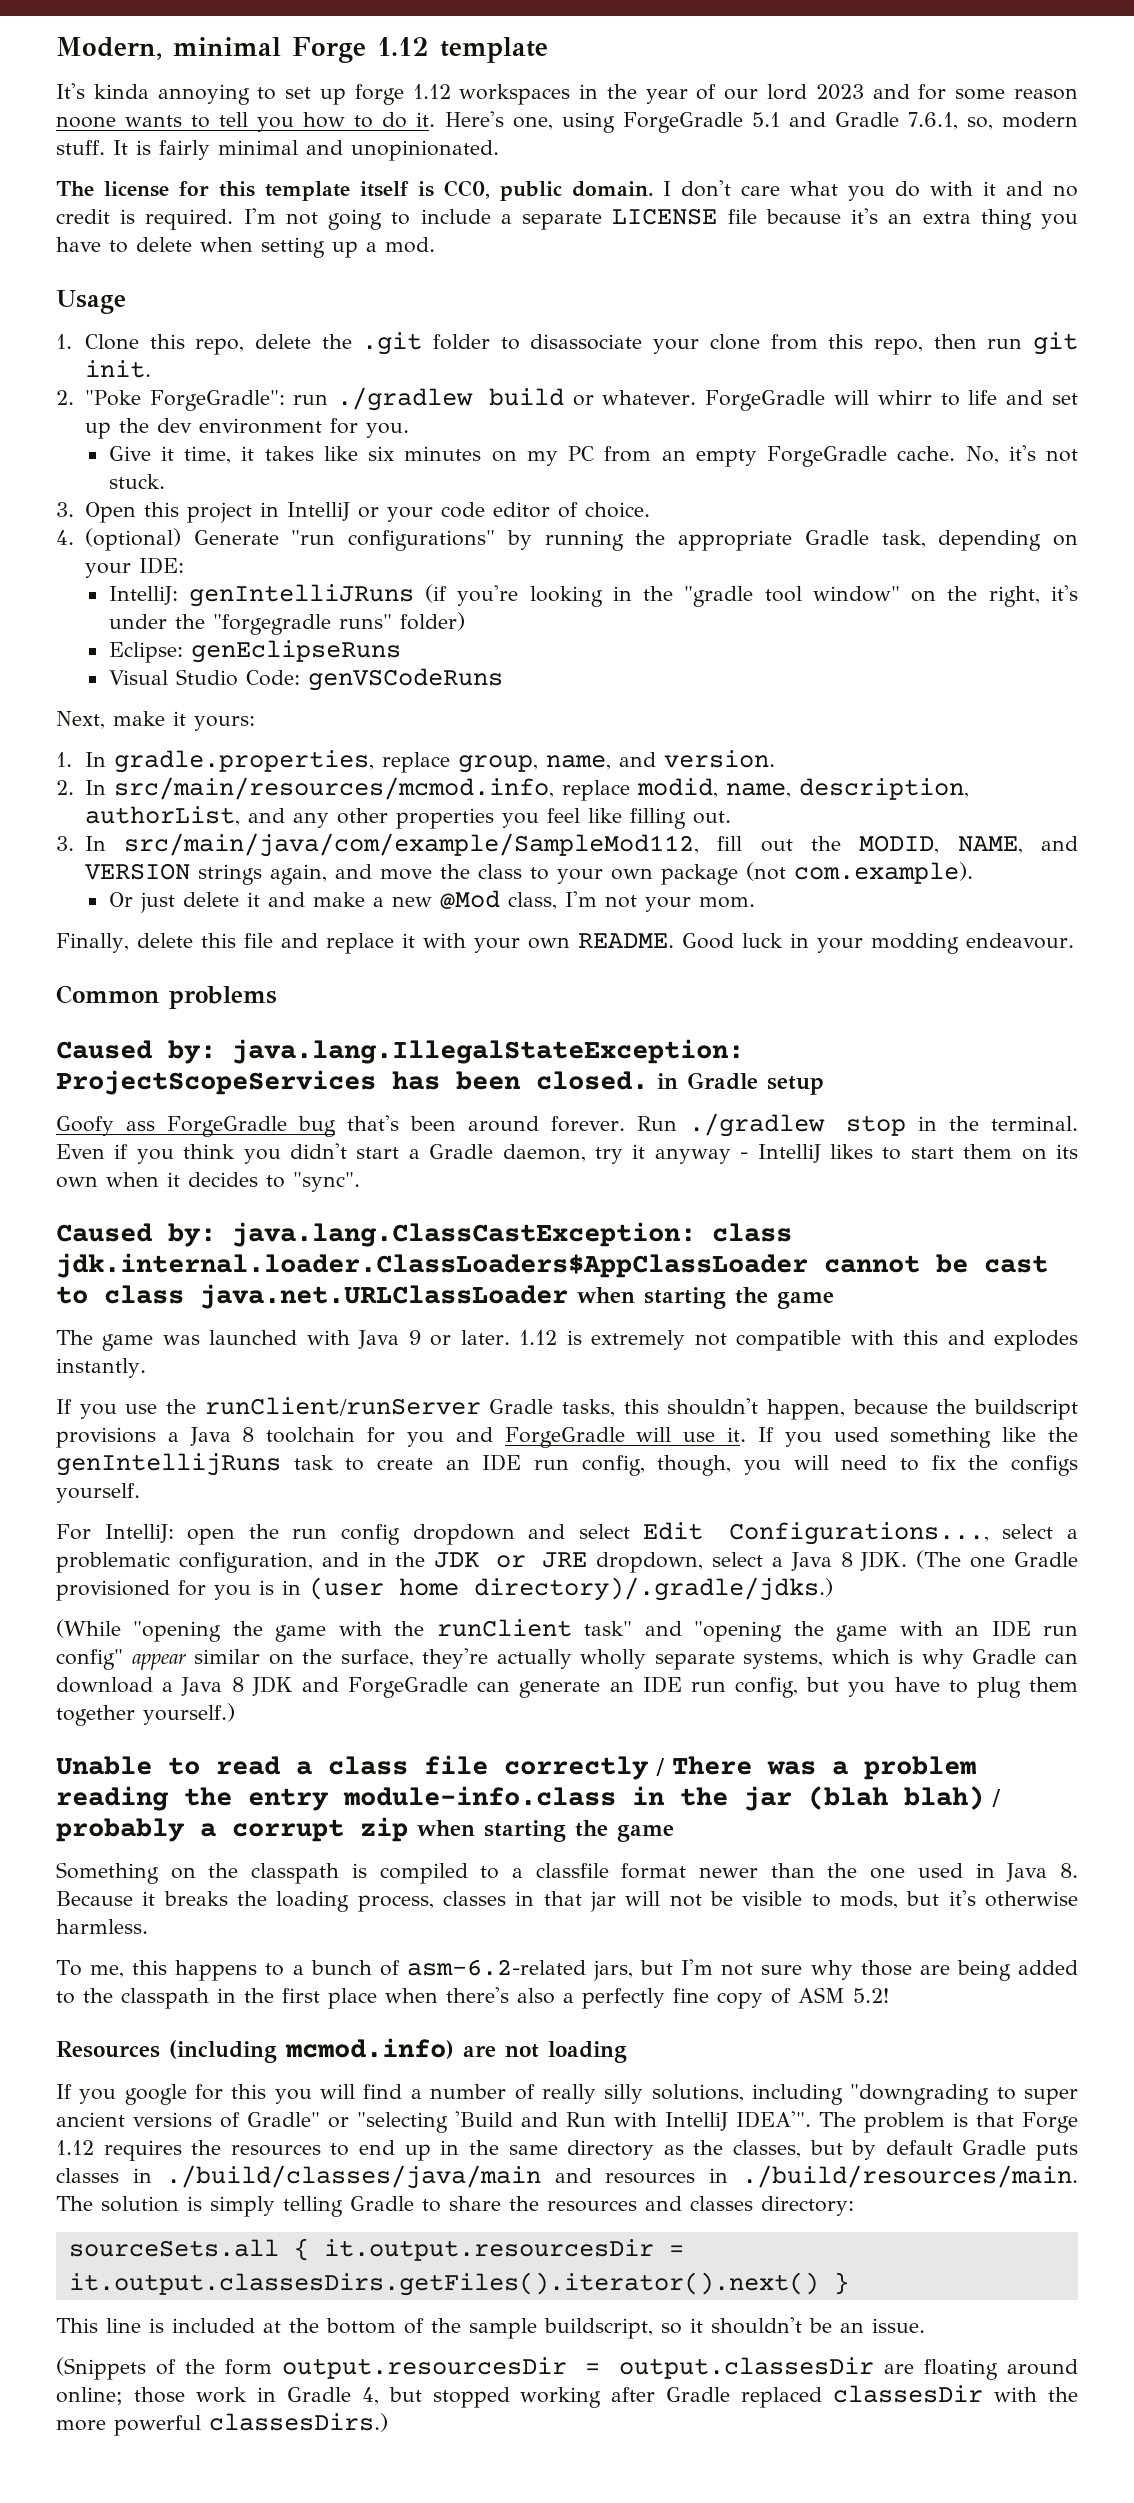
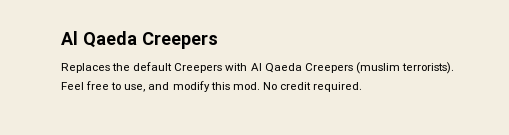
[56,37,548,63] [56,83,1078,105] [56,111,1078,133] [56,140,499,161] [56,180,1078,201] [56,208,1079,230] [56,237,435,258] [56,290,126,314] [56,332,1078,355] [84,360,151,378] [56,387,1078,411] [84,418,409,439] [108,445,1078,467] [108,474,165,489] [56,502,650,523] [56,528,1079,551] [84,557,184,578] [108,584,1078,607] [108,612,465,635] [108,640,401,663] [108,668,504,691] [56,711,255,731] [56,750,775,773] [56,777,969,801] [84,806,731,829] [56,833,1078,857] [84,862,973,885] [108,890,755,913] [56,933,1074,954] [56,985,277,1009] [56,1039,744,1064] [56,1070,824,1095] [56,1113,1079,1137] [56,1143,1078,1164] [56,1172,360,1192] [56,1222,792,1247] [56,1253,1048,1278] [56,1284,834,1309] [56,1330,1079,1351] [56,1358,146,1378] [56,1397,1078,1420] [56,1427,1079,1448] [56,1453,1078,1476] [56,1483,140,1503] [56,1522,1078,1545] [56,1550,1078,1573] [56,1577,833,1601] [56,1619,1079,1642] [56,1648,1078,1670] [56,1676,1078,1698] [56,1703,235,1726] [56,1755,976,1780] [56,1786,1001,1811] [56,1817,674,1842] [56,1862,1079,1884] [56,1890,1079,1912] [56,1919,148,1934] [56,1959,1078,1981] [56,1987,889,2009] [56,2038,627,2063] [56,2084,1079,2105] [56,2111,1078,2133] [56,2140,1078,2161] [56,2165,1078,2189] [56,2196,854,2217] [68,2238,684,2261] [68,2272,849,2296] [56,2317,925,2339] [56,2357,1078,2380] [56,2385,1078,2408] [56,2413,388,2436] Modern, minimal Forge 1.12 template // It's kinda annoying to set up forge 1.12 workspaces in the year of our lord 2023 and for some reason noone wants to tell you how to do it. Here's one, using ForgeGradle 5.1 and Gradle 7.6.1, so, modern stuff. It is fairly minimal and unopinionated. // The license for this template itself is CC0, public domain. I don't care what you do with it and no credit is required. I'm not going to include a separate LICENSE file because it's an extra thing you have to delete when setting up a mod. // Usage // 1. Clone this repo, delete the .git folder to disassociate your clone from this repo, then run git init. // 2. "Poke ForgeGradle": run ./gradlew build or whatever. ForgeGradle will whirr to life and set up the dev environment for you. // Give it time, it takes like six minutes on my PC from an empty ForgeGradle cache. No, it's not stuck. // 3. Open this project in IntelliJ or your code editor of choice. // 4. (optional) Generate "run configurations" by running the appropriate Gradle task, depending on your IDE: // IntelliJ: genIntelliJRuns (if you're looking in the "gradle tool window" on the right, it's under the "forgegradle runs" folder) // Eclipse: genEclipseRuns // Visual Studio Code: genVSCodeRuns // Next, make it yours: // 1. In gradle.properties, replace group, name, and version. // 2. In src/main/resources/mcmod.info, replace modid, name, description, authorList, and any other properties you feel like filling out. // 3. In src/main/java/com/example/SampleMod112, fill out the MODID, NAME, and VERSION strings again, and move the class to your own package (not com.example). // Or just delete it and make a new @Mod class, I'm not your mom. // Finally, delete this file and replace it with your own README. Good luck in your modding endeavour. // Common problems // Caused by: java.lang.IllegalStateException: ProjectScopeServices has been closed. in Gradle setup // Goofy ass ForgeGradle bug that's been around forever. Run ./gradlew stop in the terminal. Even if you think you didn't start a Gradle daemon, try it anyway - IntelliJ likes to start them on its own when it decides to "sync". // Caused by: java.lang.ClassCastException: class jdk.internal.loader.ClassLoaders$AppClassLoader cannot be cast to class java.net.URLClassLoader when starting the game // The game was launched with Java 9 or later. 1.12 is extremely not compatible with this and explodes instantly. // If you use the runClient/runServer Gradle tasks, this shouldn't happen, because the buildscript provisions a Java 8 toolchain for you and ForgeGradle will use it. If you used something like the genIntellijRuns task to create an IDE run config, though, you will need to fix the configs yourself. // For IntelliJ: open the run config dropdown and select Edit Configurations..., select a problematic configuration, and in the JDK or JRE dropdown, select a Java 8 JDK. (The one Gradle provisioned for you is in (user home directory)/.gradle/jdks.) // (While "opening the game with the runClient task" and "opening the game with an IDE run config" appear similar on the surface, they're actually wholly separate systems, which is why Gradle can download a Java 8 JDK and ForgeGradle can generate an IDE run config, but you have to plug them together yourself.) // Unable to read a class file correctly / There was a problem reading the entry module-info.class in the jar (blah blah) / probably a corrupt zip when starting the game // Something on the classpath is compiled to a classfile format newer than the one used in Java 8. Because it breaks the loading process, classes in that jar will not be visible to mods, but it's otherwise harmless. // To me, this happens to a bunch of asm-6.2-related jars, but I'm not sure why those are being added to the classpath in the first place when there's also a perfectly fine copy of ASM 5.2! // Resources (including mcmod.info) are not loading // If you google for this you will find a number of really silly solutions, including "downgrading to super ancient versions of Gradle" or "selecting 'Build and Run with IntelliJ IDEA'". The problem is that Forge 1.12 requires the resources to end up in the same directory as the classes, but by default Gradle puts classes in ./build/classes/java/main and resources in ./build/resources/main. The solution is simply telling Gradle to share the resources and classes directory: // sourceSets.all { it.output.resourcesDir = it.output.classesDirs.getFiles().iterator().next() } // This line is included at the bottom of the sample buildscript, so it shouldn't be an issue. // (Snippets of the form output.resourcesDir = output.classesDir are floating around online; those work in Gradle 4, but stopped working after Gradle replaced classesDir with the more powerful classesDirs.) -> [61,31,218,49] [61,62,454,74] [61,81,363,92] Al Qaeda Creepers // Replaces the default Creepers with Al Qaeda Creepers (muslim terrorists). // Feel free to use, and modify this mod. No credit required.

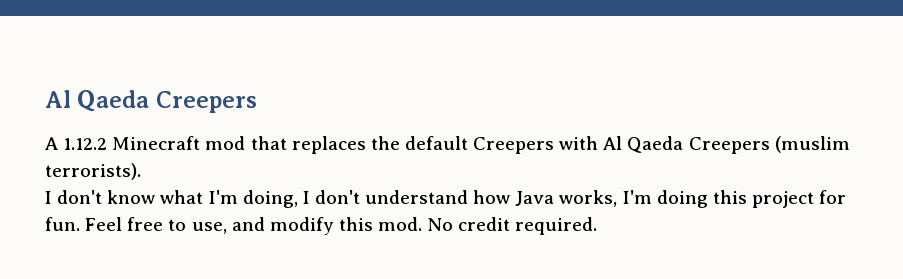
[61,63,110,73] Replaces -> [45,136,366,154] A 1.12.2 Minecraft mod that replaces
(454, 68) none -> [45,190,847,208] [45,217,80,231] I don't know what I'm doing, I don't understand how Java works, I'm doing this project for fun.

